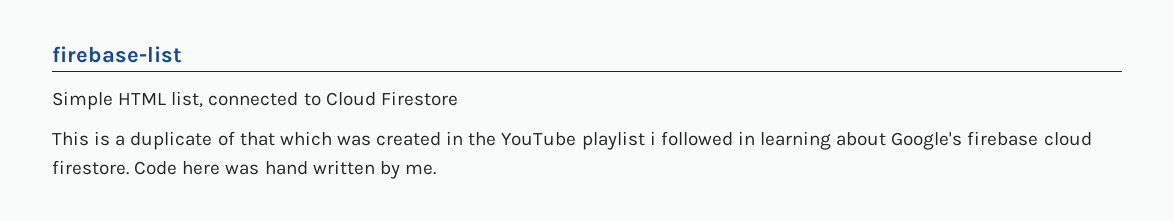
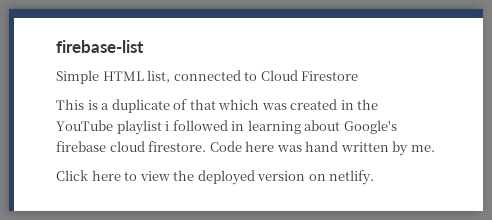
(436, 169) none -> [56,170,375,185] // Click here to view the deployed version on netlify.

